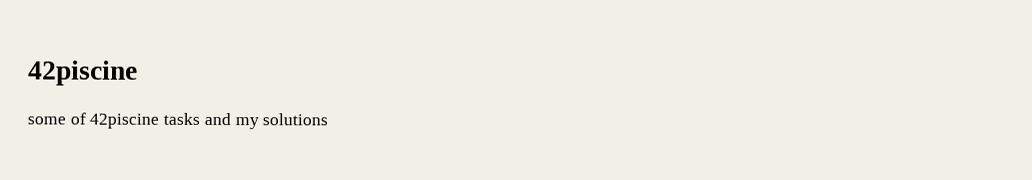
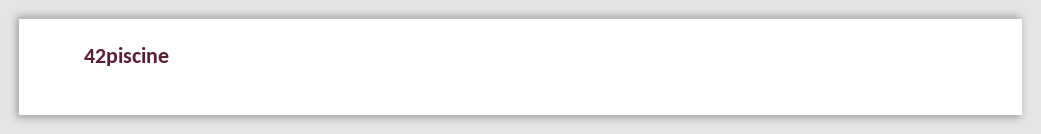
[28,60,138,86] [27,112,329,130] 42piscine // some of 42piscine tasks and my solutions -> [84,47,169,66] 42piscine

